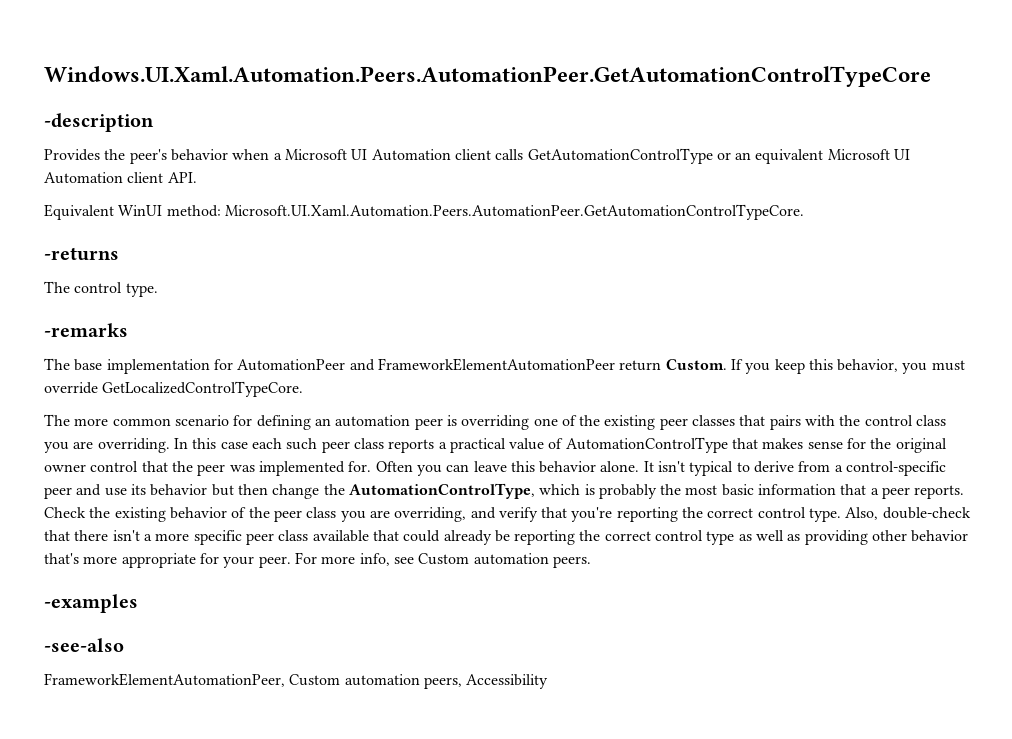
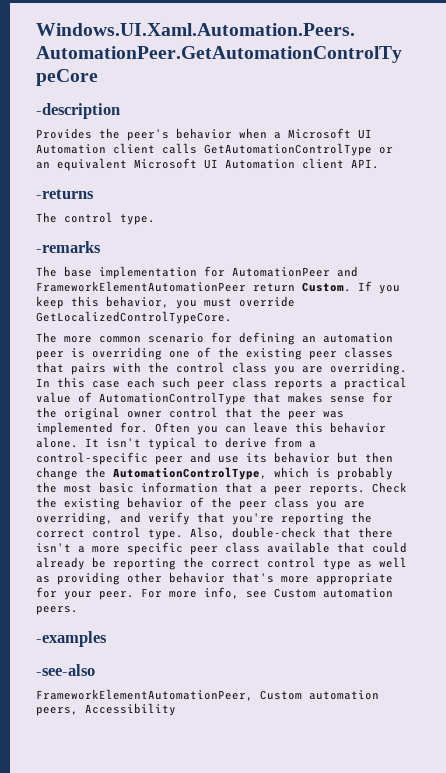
[44,204,804,220] // Equivalent WinUI method: Microsoft.UI.Xaml.Automation.Peers.AutomationPeer.GetAutomationControlTypeCore. -> (379, 164) none

